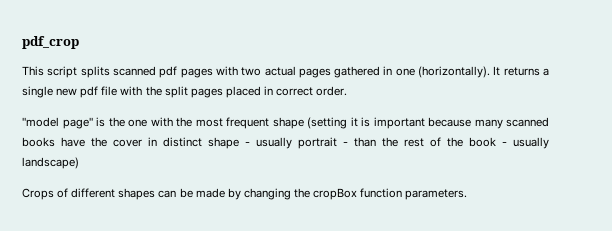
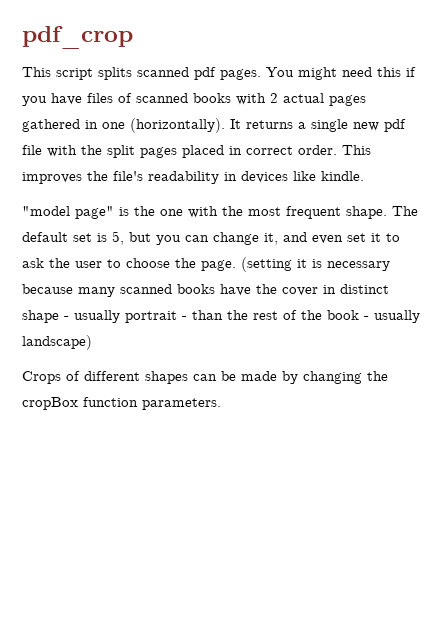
[180,66,262,78] pages with two -> [220,67,416,80] [22,93,278,106] pages. You might need this if you have files of scanned books with 2
(348, 91) none -> [342,145,371,155] [22,171,364,184] This improves the file's readability in devices like kindle.
[272,117,304,129] shape -> [346,206,418,219] [22,231,400,245] [22,258,236,271] shape. The default set is 5, but you can change it, and even set it to ask the user to choose the page.
[373,117,425,129] important -> [327,261,390,271] necessary

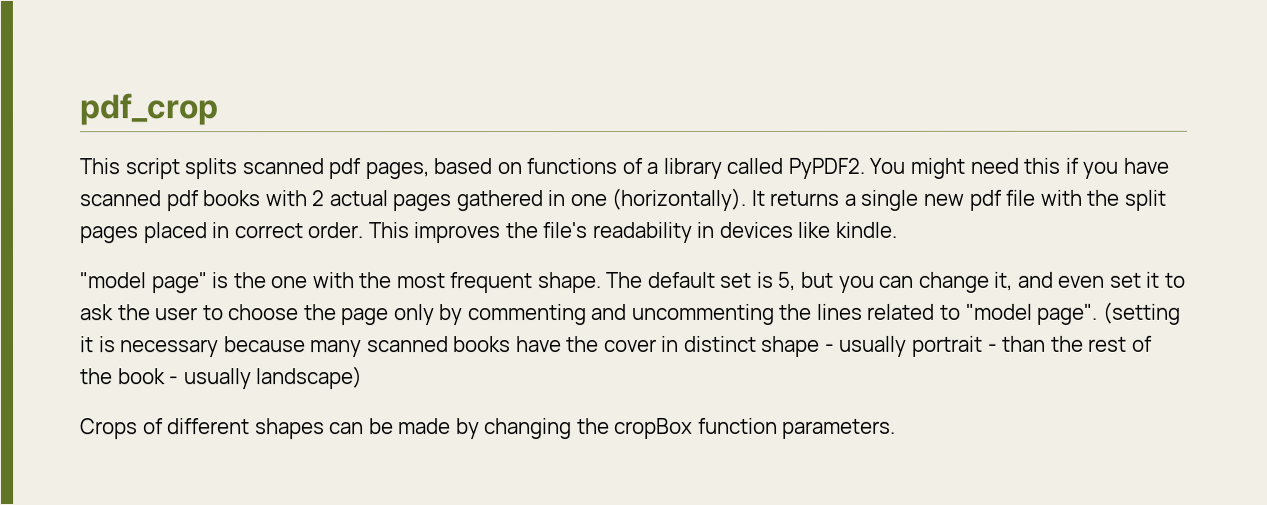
[220,69,261,80] pages. -> [364,157,865,180] pages, based on functions of a library called PyPDF2.
[87,93,188,103] files of scanned -> [79,190,199,212] scanned pdf
[201,260,236,271] page. -> [341,303,1099,326] page only by commenting and uncommenting the lines related to "model page".

